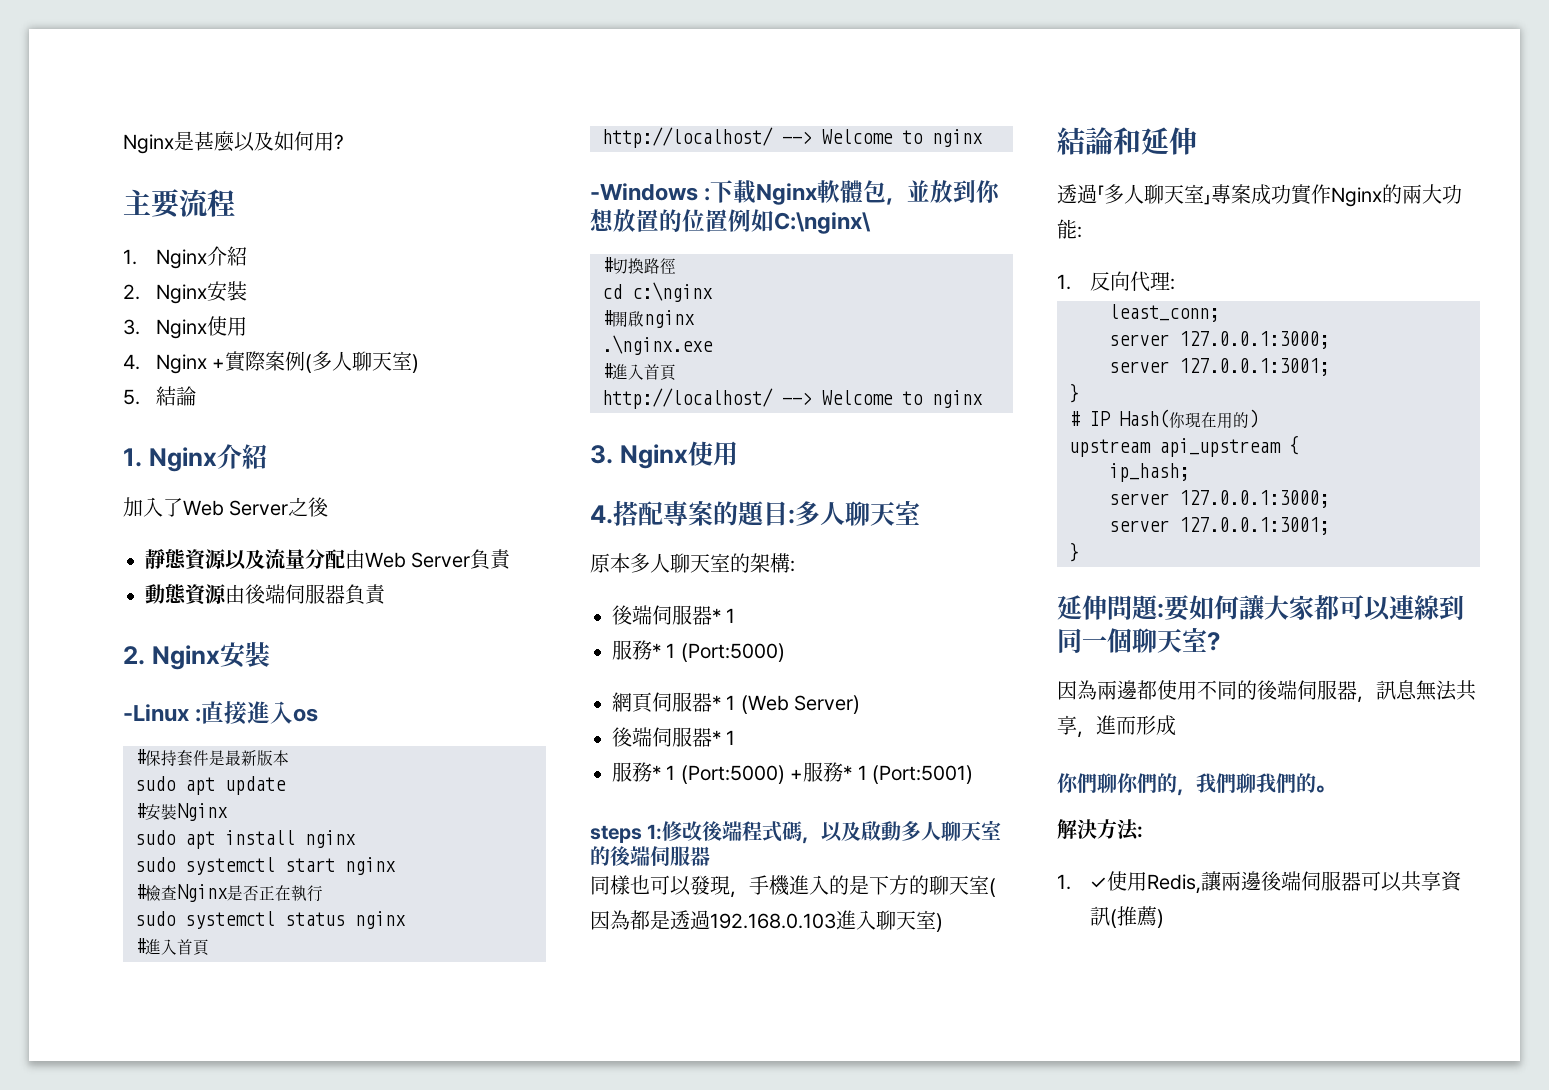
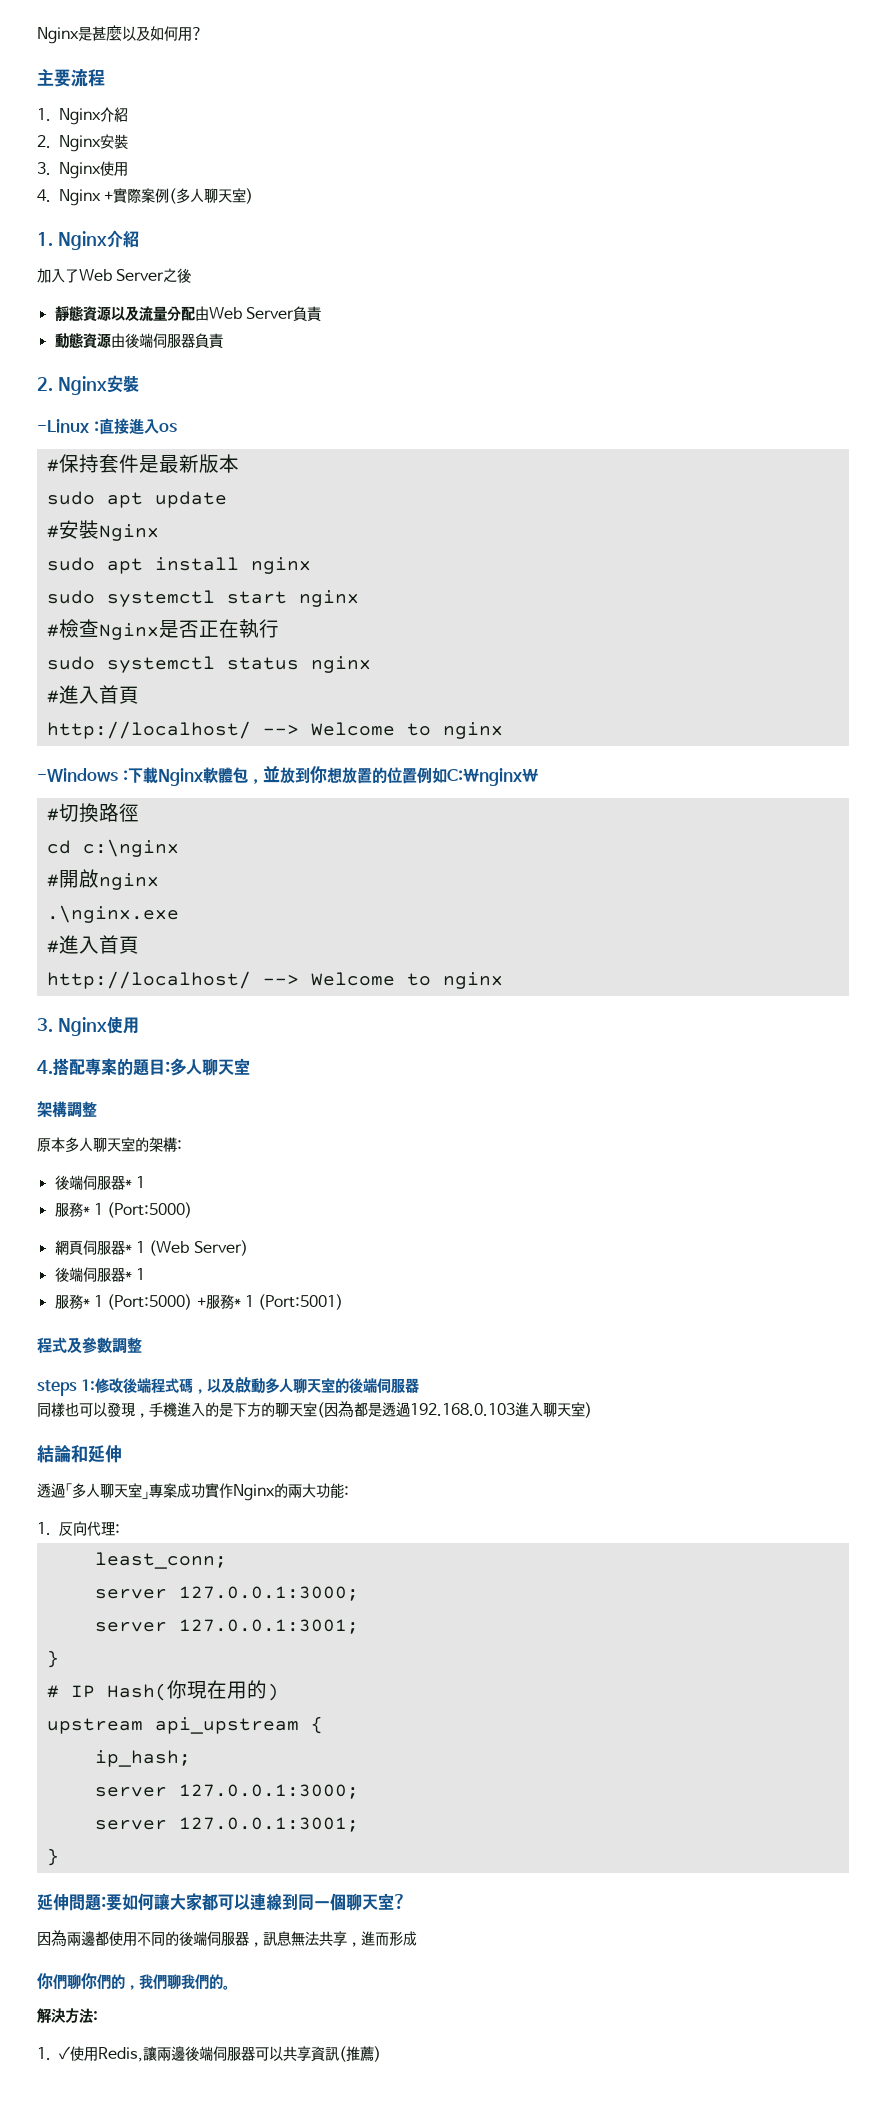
[123,386,196,406] // 5.結論 -> (254, 196) none
(920, 512) none -> [37,1101,97,1118] // 架構調整
(973, 774) none -> [37,1337,142,1354] // 程式及參數調整

